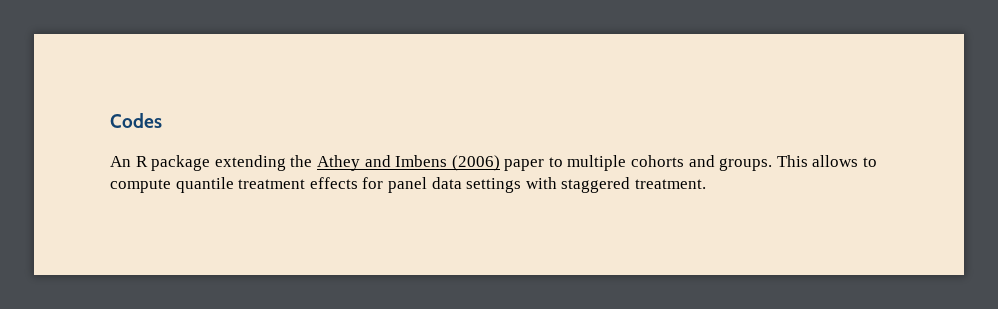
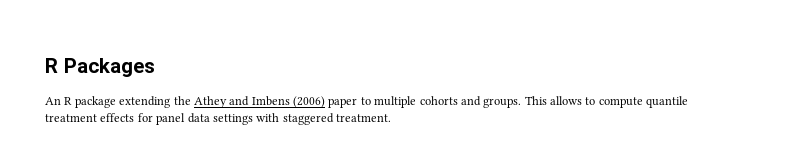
[110,113,162,128] Codes -> [45,58,155,77] R Packages

